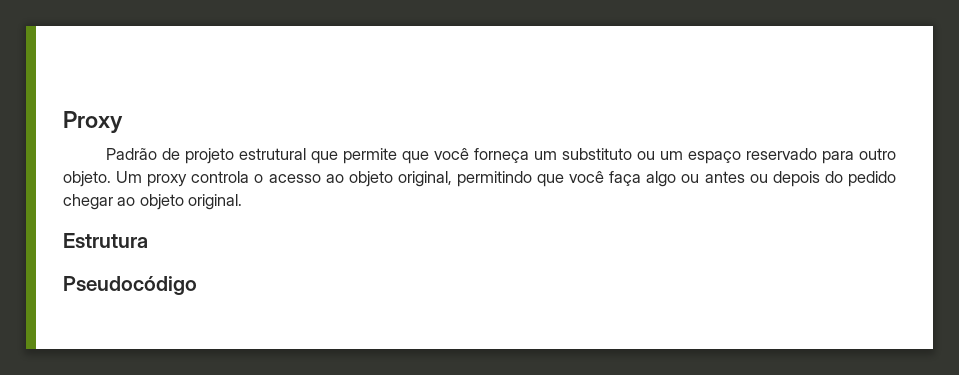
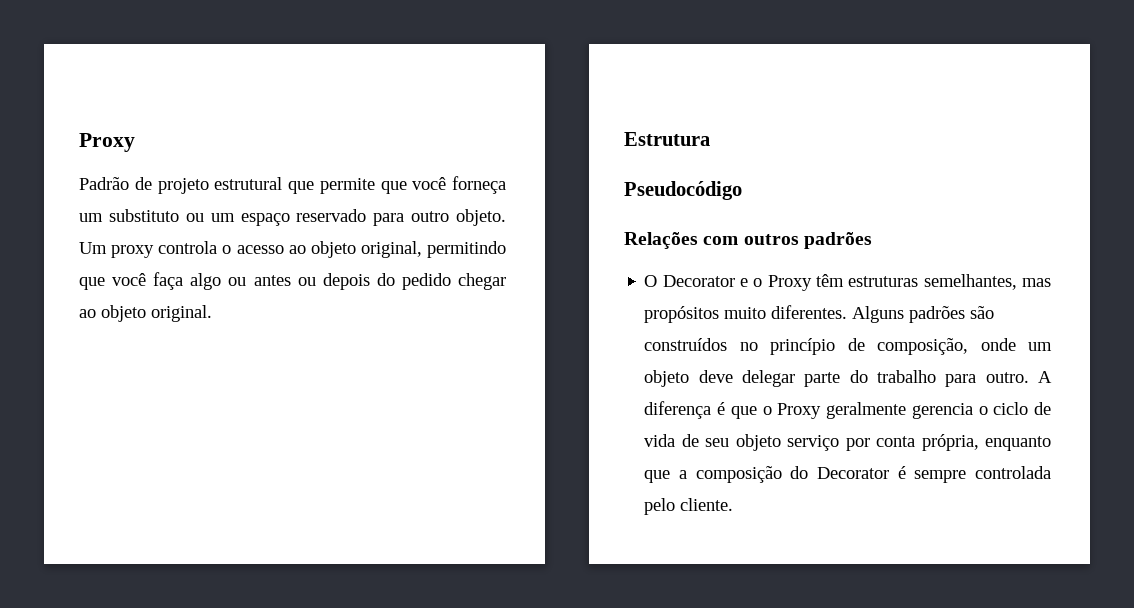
(197, 285) none -> [624,232,872,249] [644,274,1051,291] [644,305,995,323] [644,338,1052,355] [644,370,1052,387] [644,401,1051,419] [644,434,1051,451] [644,466,1051,483] [644,498,734,515] // Relações com outros padrões // O Decorator e o Proxy têm estruturas semelhantes, mas propósitos muito diferentes. Alguns padrões são construídos no princípio de composição, onde um objeto deve delegar parte do trabalho para outro. A diferença é que o Proxy geralmente gerencia o ciclo de vida de seu objeto serviço por conta própria, enquanto que a composição do Decorator é sempre controlada pelo cliente.

